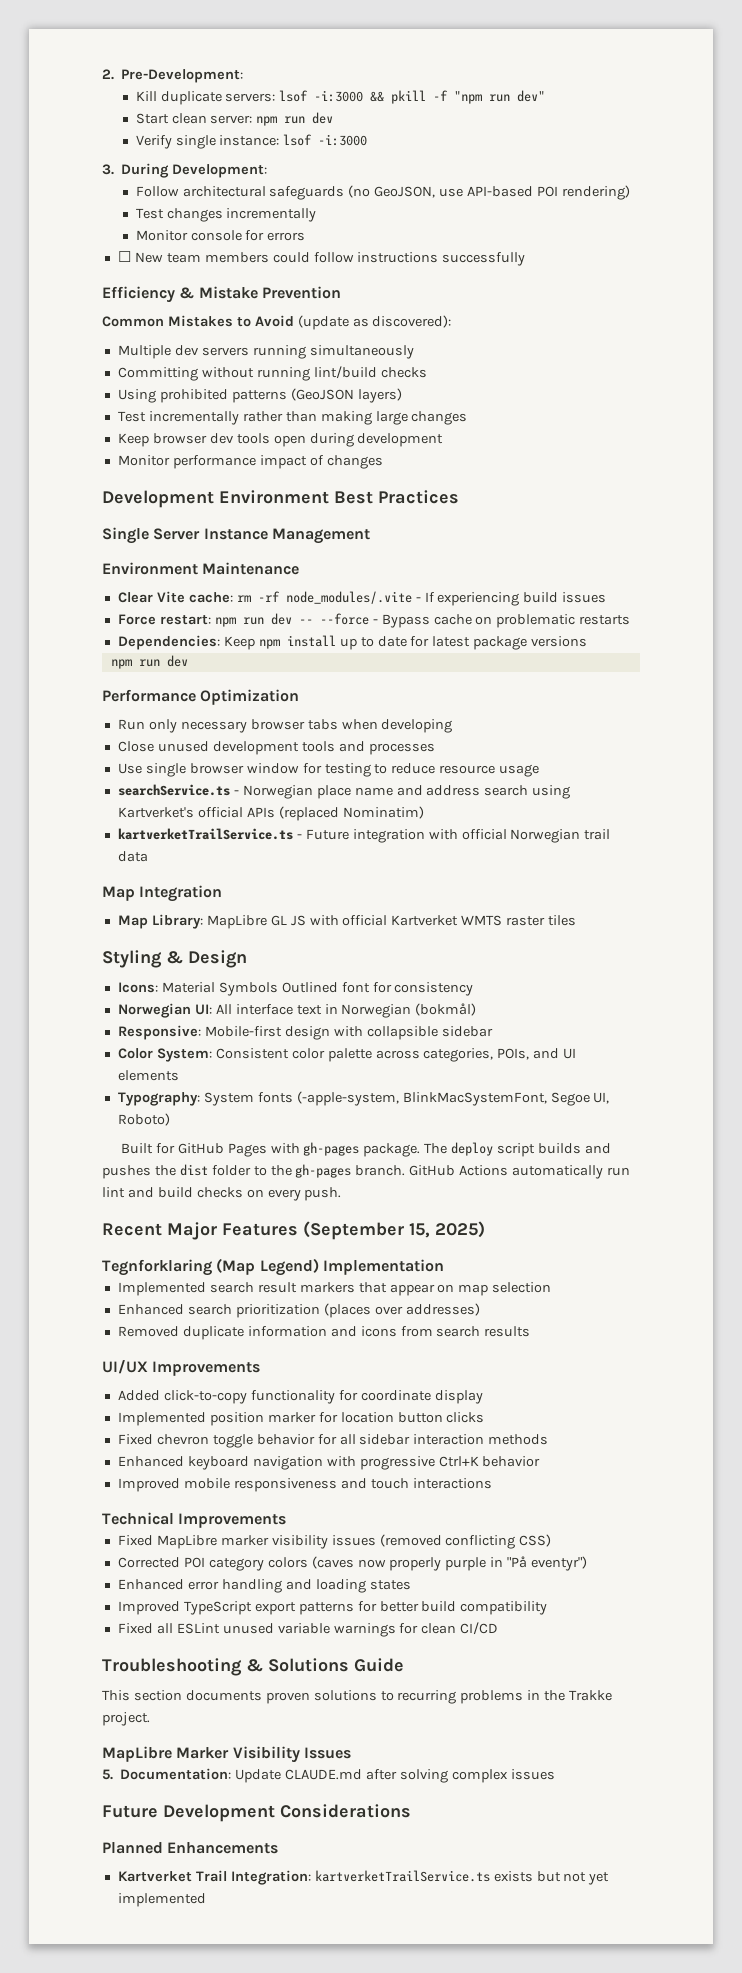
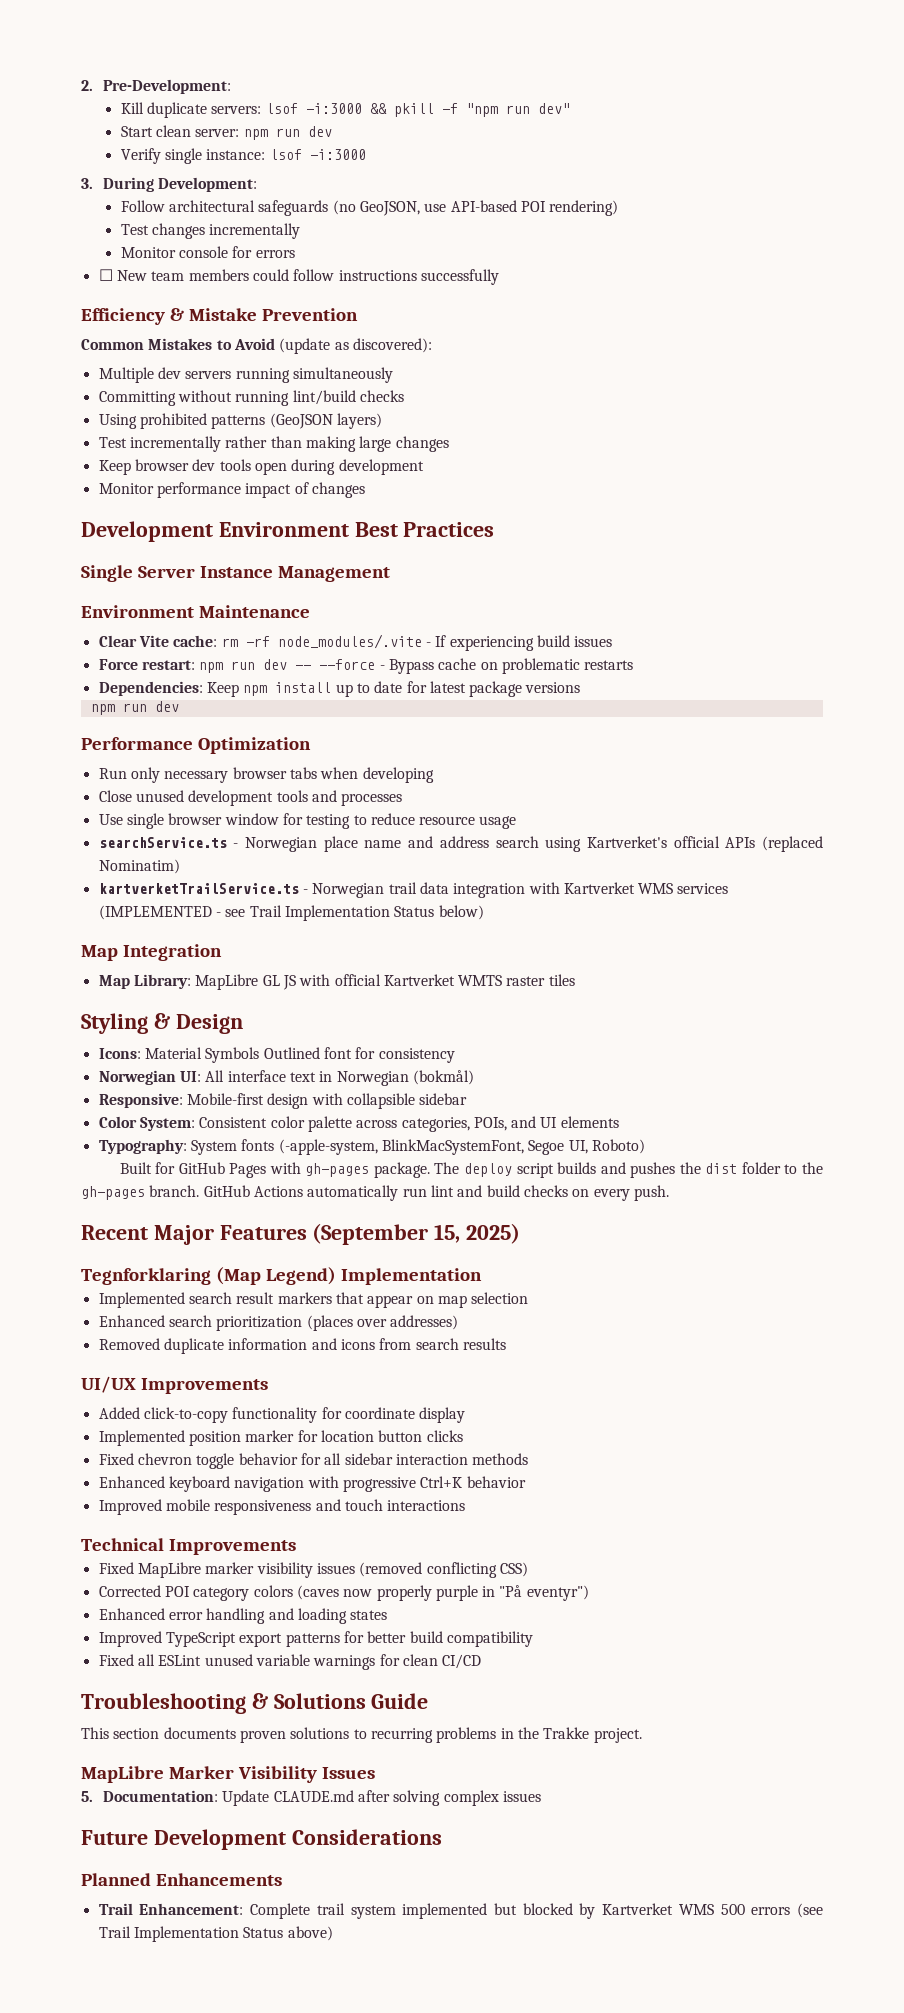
[305,829,507,843] Future integration with official -> (308, 891) none
(148, 856) none -> [453,882,729,898] [98,905,484,921] integration with Kartverket WMS services (IMPLEMENTED - see Trail Implementation Status below)
[117,1870,610,1885] [117,1893,206,1907] Kartverket Trail Integration: kartverketTrailService.ts exists but not yet implemented -> [98,1903,824,1919] [98,1926,333,1942] Trail Enhancement: Complete trail system implemented but blocked by Kartverket WMS 500 errors (see Trail Implementation Status above)

